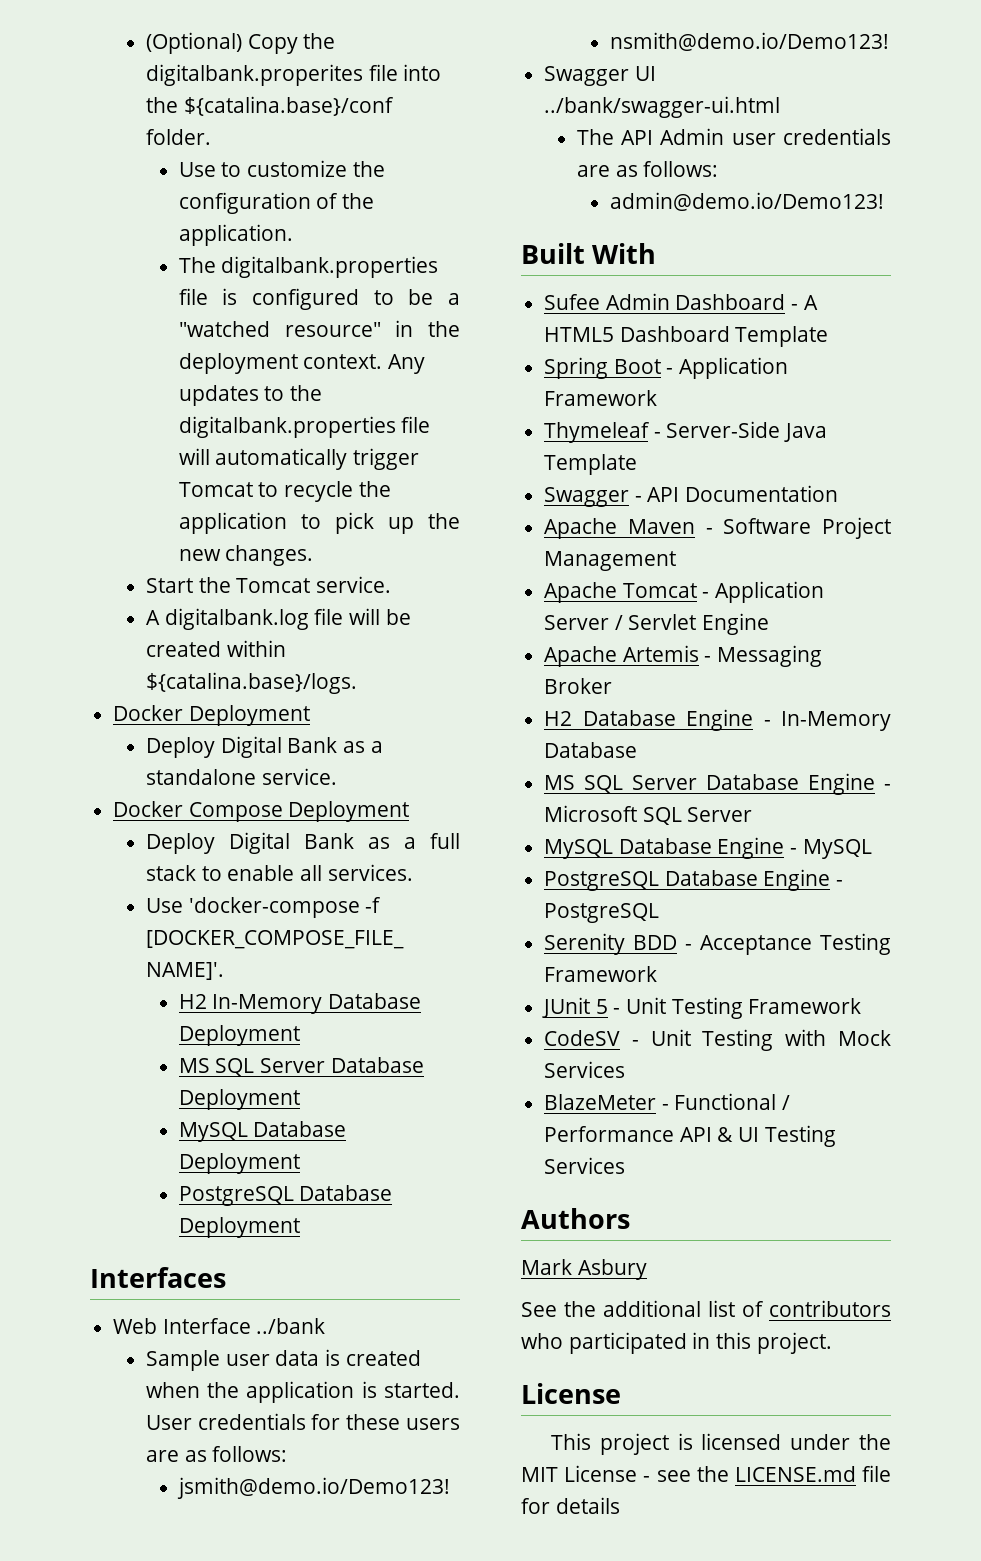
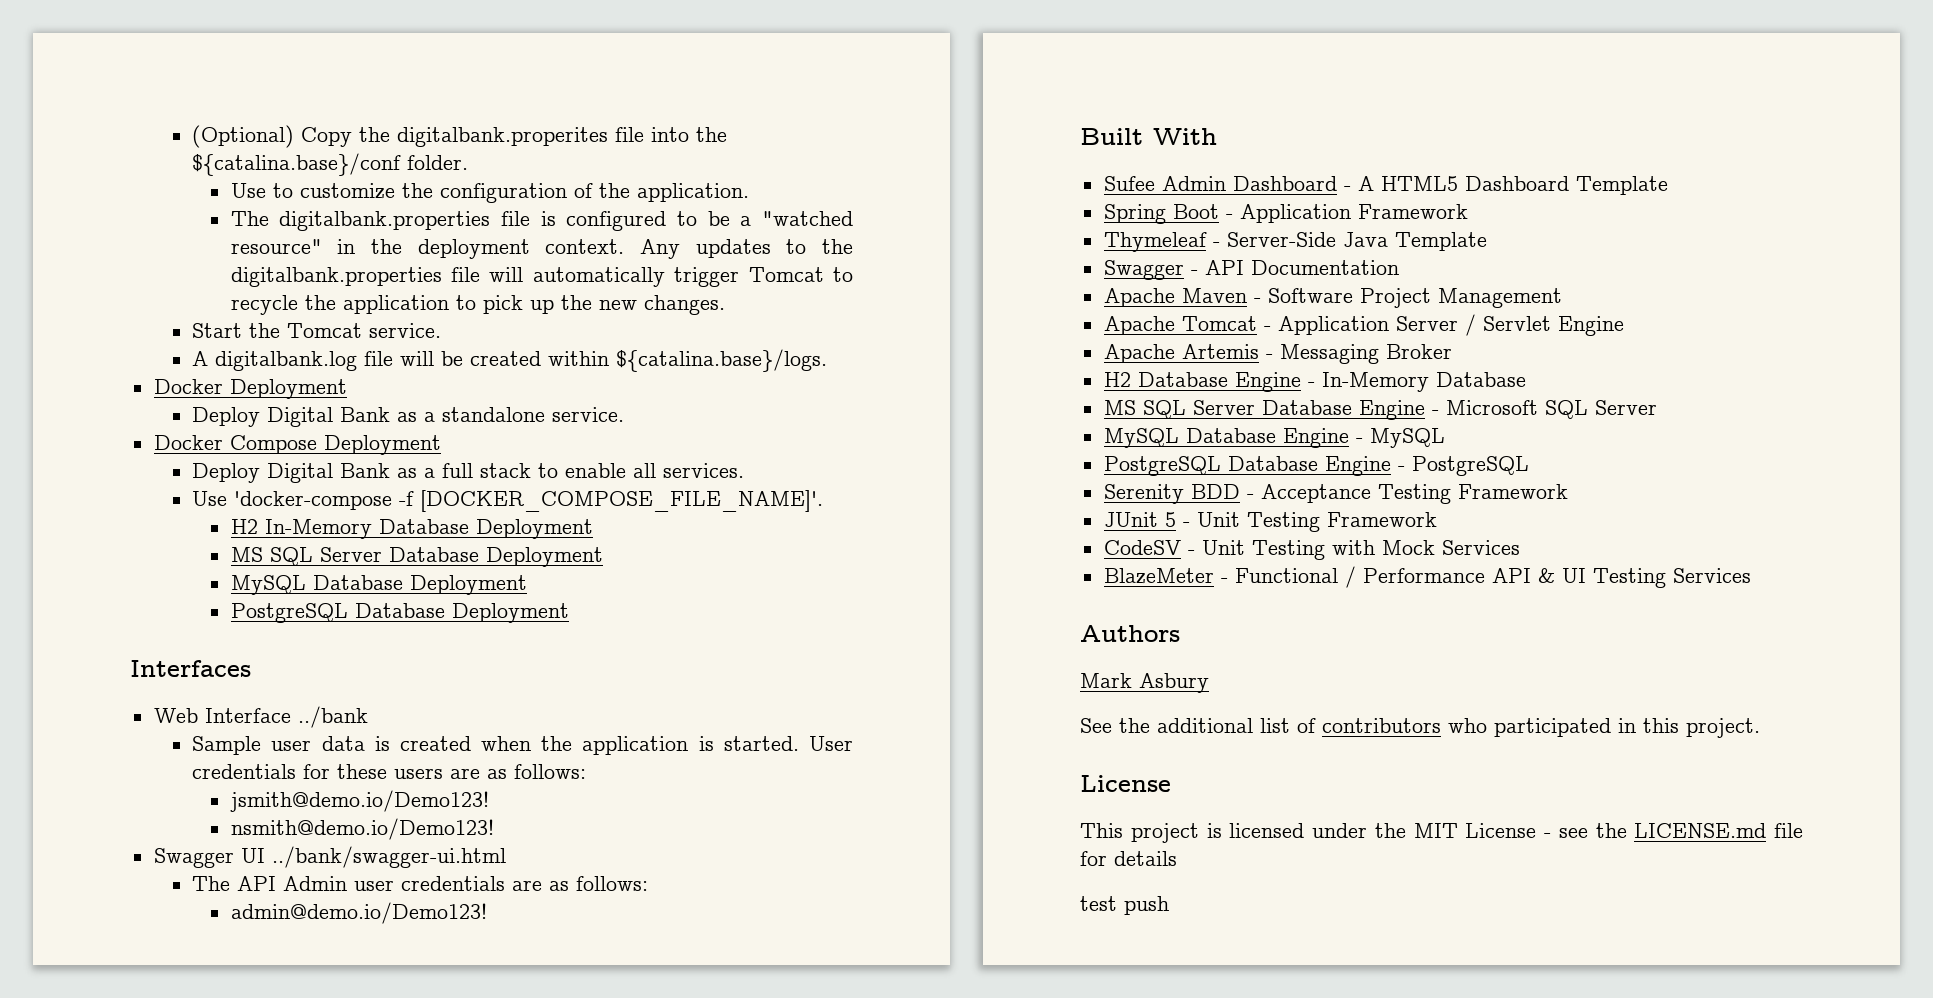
(620, 1505) none -> [1080,896,1169,915] // test push

